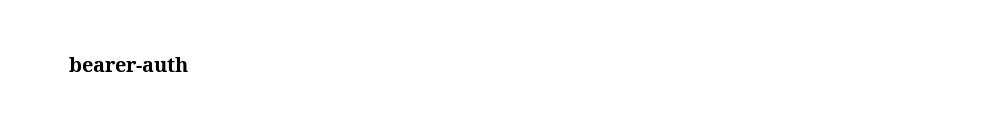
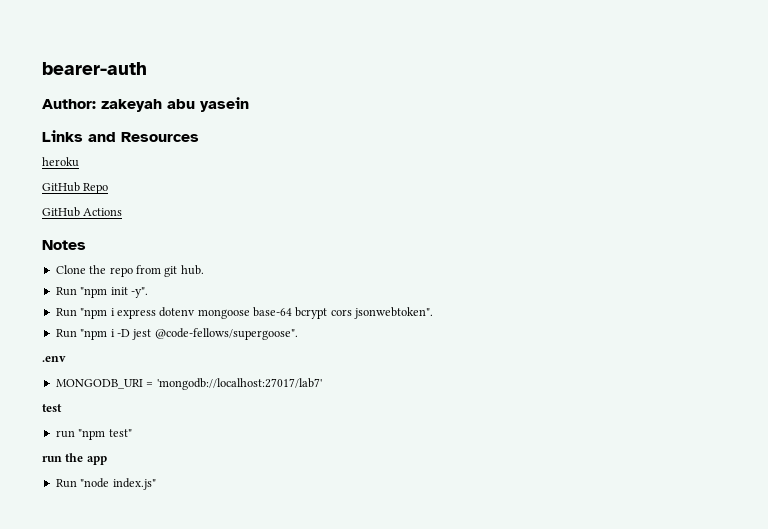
(188, 64) none -> [42,97,249,112] [42,130,199,142] [42,157,79,167] [42,182,109,194] [42,207,123,217] [42,240,86,250] [55,265,204,277] [55,287,148,298] [55,307,434,319] [55,328,298,340] [42,356,66,362] [55,378,322,390] [42,404,62,412] [55,429,132,440] [42,453,107,465] [55,478,156,490] // Author: zakeyah abu yasein // Links and Resources // heroku // GitHub Repo // GitHub Actions // Notes // Clone the repo from git hub. // Run "npm init -y". // Run "npm i express dotenv mongoose base-64 bcrypt cors jsonwebtoken". // Run "npm i -D jest @code-fellows/supergoose". // .env // MONGODB_URI = 'mongodb://localhost:27017/lab7' // test // run "npm test" // run the app // Run "node index.js"

